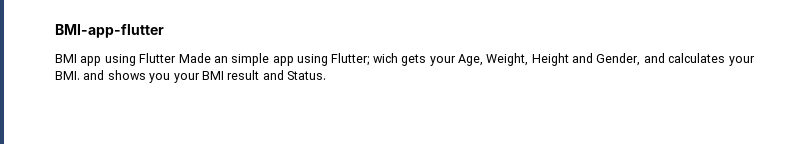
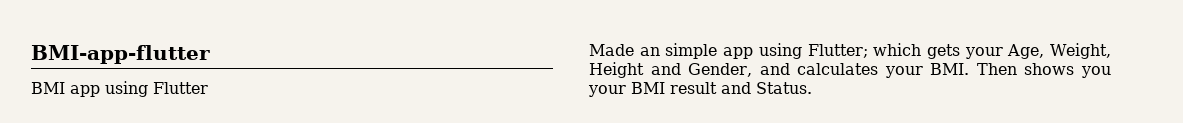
(177, 58) none -> (208, 88) //
[372,53,398,63] wich -> [873,43,922,56] which
[83,70,105,80] and -> [976,63,1017,75] Then

